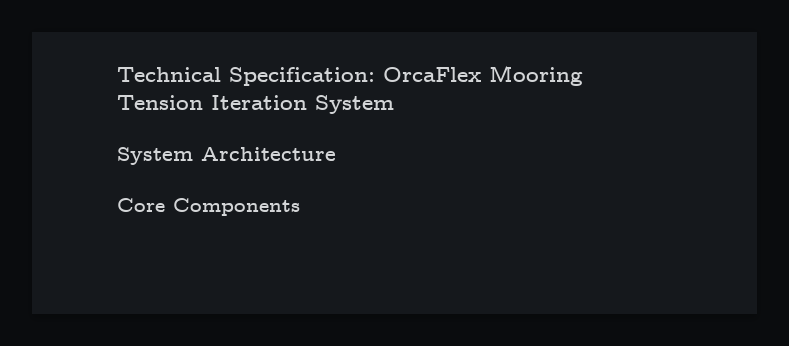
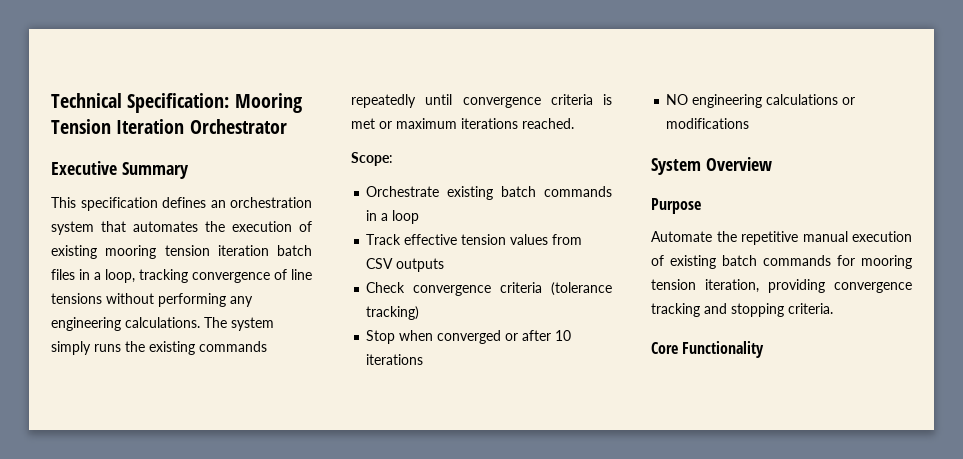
[383,67,481,82] OrcaFlex -> (230, 103) none
[315,95,394,114] [117,147,336,165] System // System Architecture -> [189,119,287,134] [51,161,189,179] [51,197,312,211] [51,221,312,235] [51,245,312,259] [51,269,312,283] [51,293,253,307] [51,317,274,331] [51,341,267,355] [351,94,612,108] [351,118,574,129] [351,152,393,166] [366,186,612,200] [366,210,420,224] [366,234,583,245] [366,258,445,272] [366,282,612,296] [366,306,420,320] [366,330,572,344] [366,354,424,365] [666,94,856,108] [666,118,750,129] [651,157,772,175] [651,198,701,214] [651,231,912,245] [651,255,912,269] [651,279,912,293] [651,303,833,317] Orchestrator // Executive Summary // This specification defines an orchestration system that automates the execution of existing mooring tension iteration batch files in a loop, tracking convergence of line tensions without performing any engineering calculations. The system simply runs the existing commands repeatedly until convergence criteria is met or maximum iterations reached. // Scope: // Orchestrate existing batch commands in a loop // Track effective tension values from CSV outputs // Check convergence criteria (tolerance tracking) // Stop when converged or after 10 iterations // NO engineering calculations or modifications // System Overview // Purpose // Automate the repetitive manual execution of existing batch commands for mooring tension iteration, providing convergence tracking and stopping criteria.
[173,198,300,216] Components -> [682,341,765,358] Functionality

